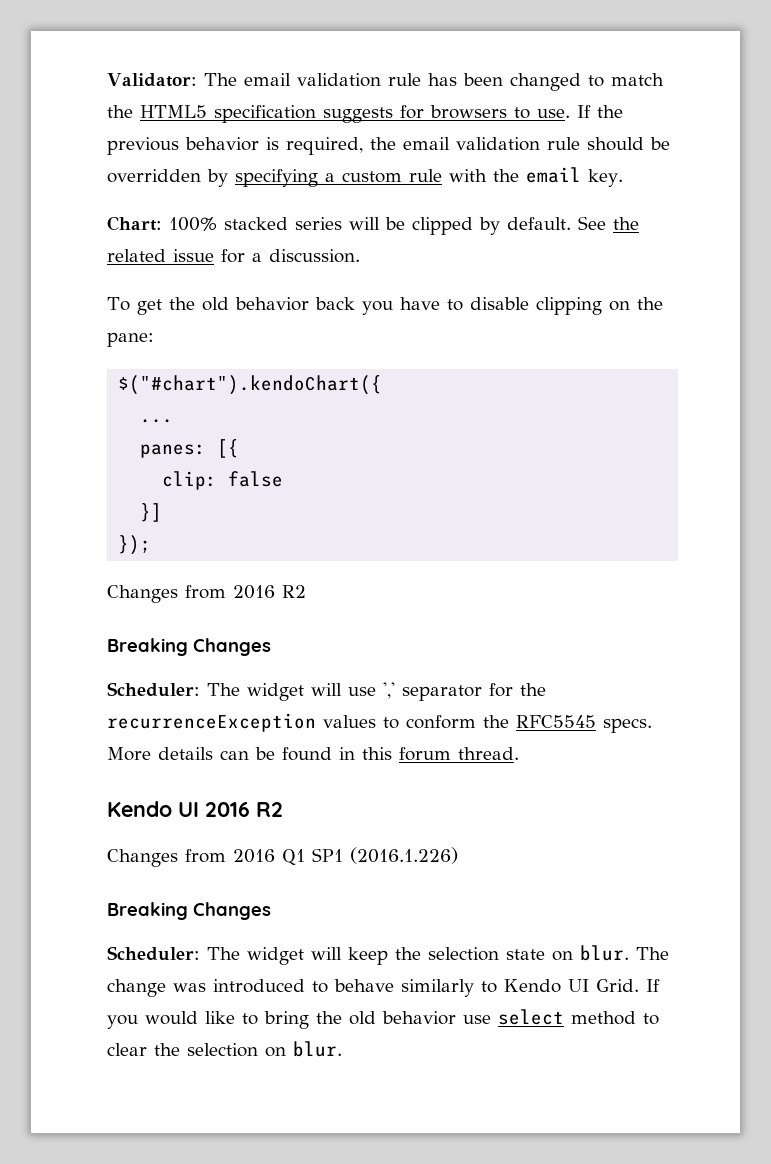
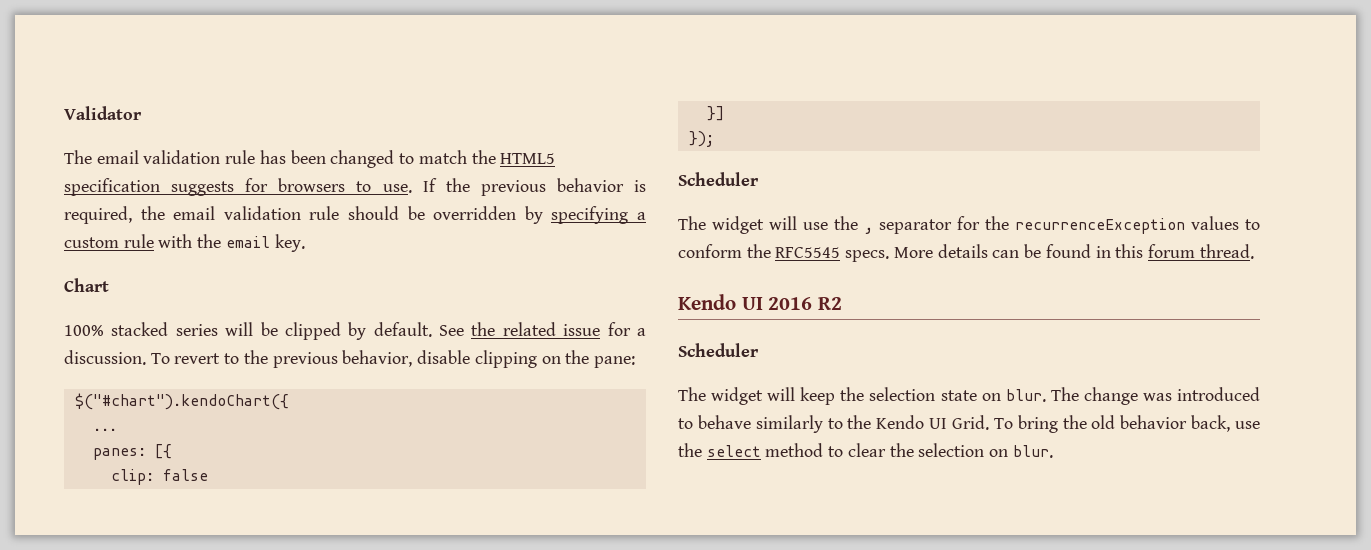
[107,73,197,87] Validator: -> [64,106,142,120] Validator //
[107,216,162,231] Chart: -> [64,278,109,292] Chart //
[107,297,463,315] // To get the old behavior back you have to -> [150,350,413,368] To revert to the previous behavior,
[107,585,306,603] [107,638,271,656] [107,682,200,697] Changes from 2016 R2 // Breaking Changes // Scheduler: -> [678,172,759,186] Scheduler //
[383,682,395,699] ',' -> [834,216,873,234] the ,
[107,847,458,867] [107,902,271,920] [107,946,200,961] Changes from 2016 Q1 SP1 (2016.1.226) // Breaking Changes // Scheduler: -> [678,343,759,357] Scheduler //
(497, 987) none -> [847,415,872,429] the
[646,979,660,992] [107,1011,258,1029] If you would like to -> [993,418,1013,429] To
[463,1015,491,1024] use -> [1191,415,1260,432] [678,443,702,457] back, use the

